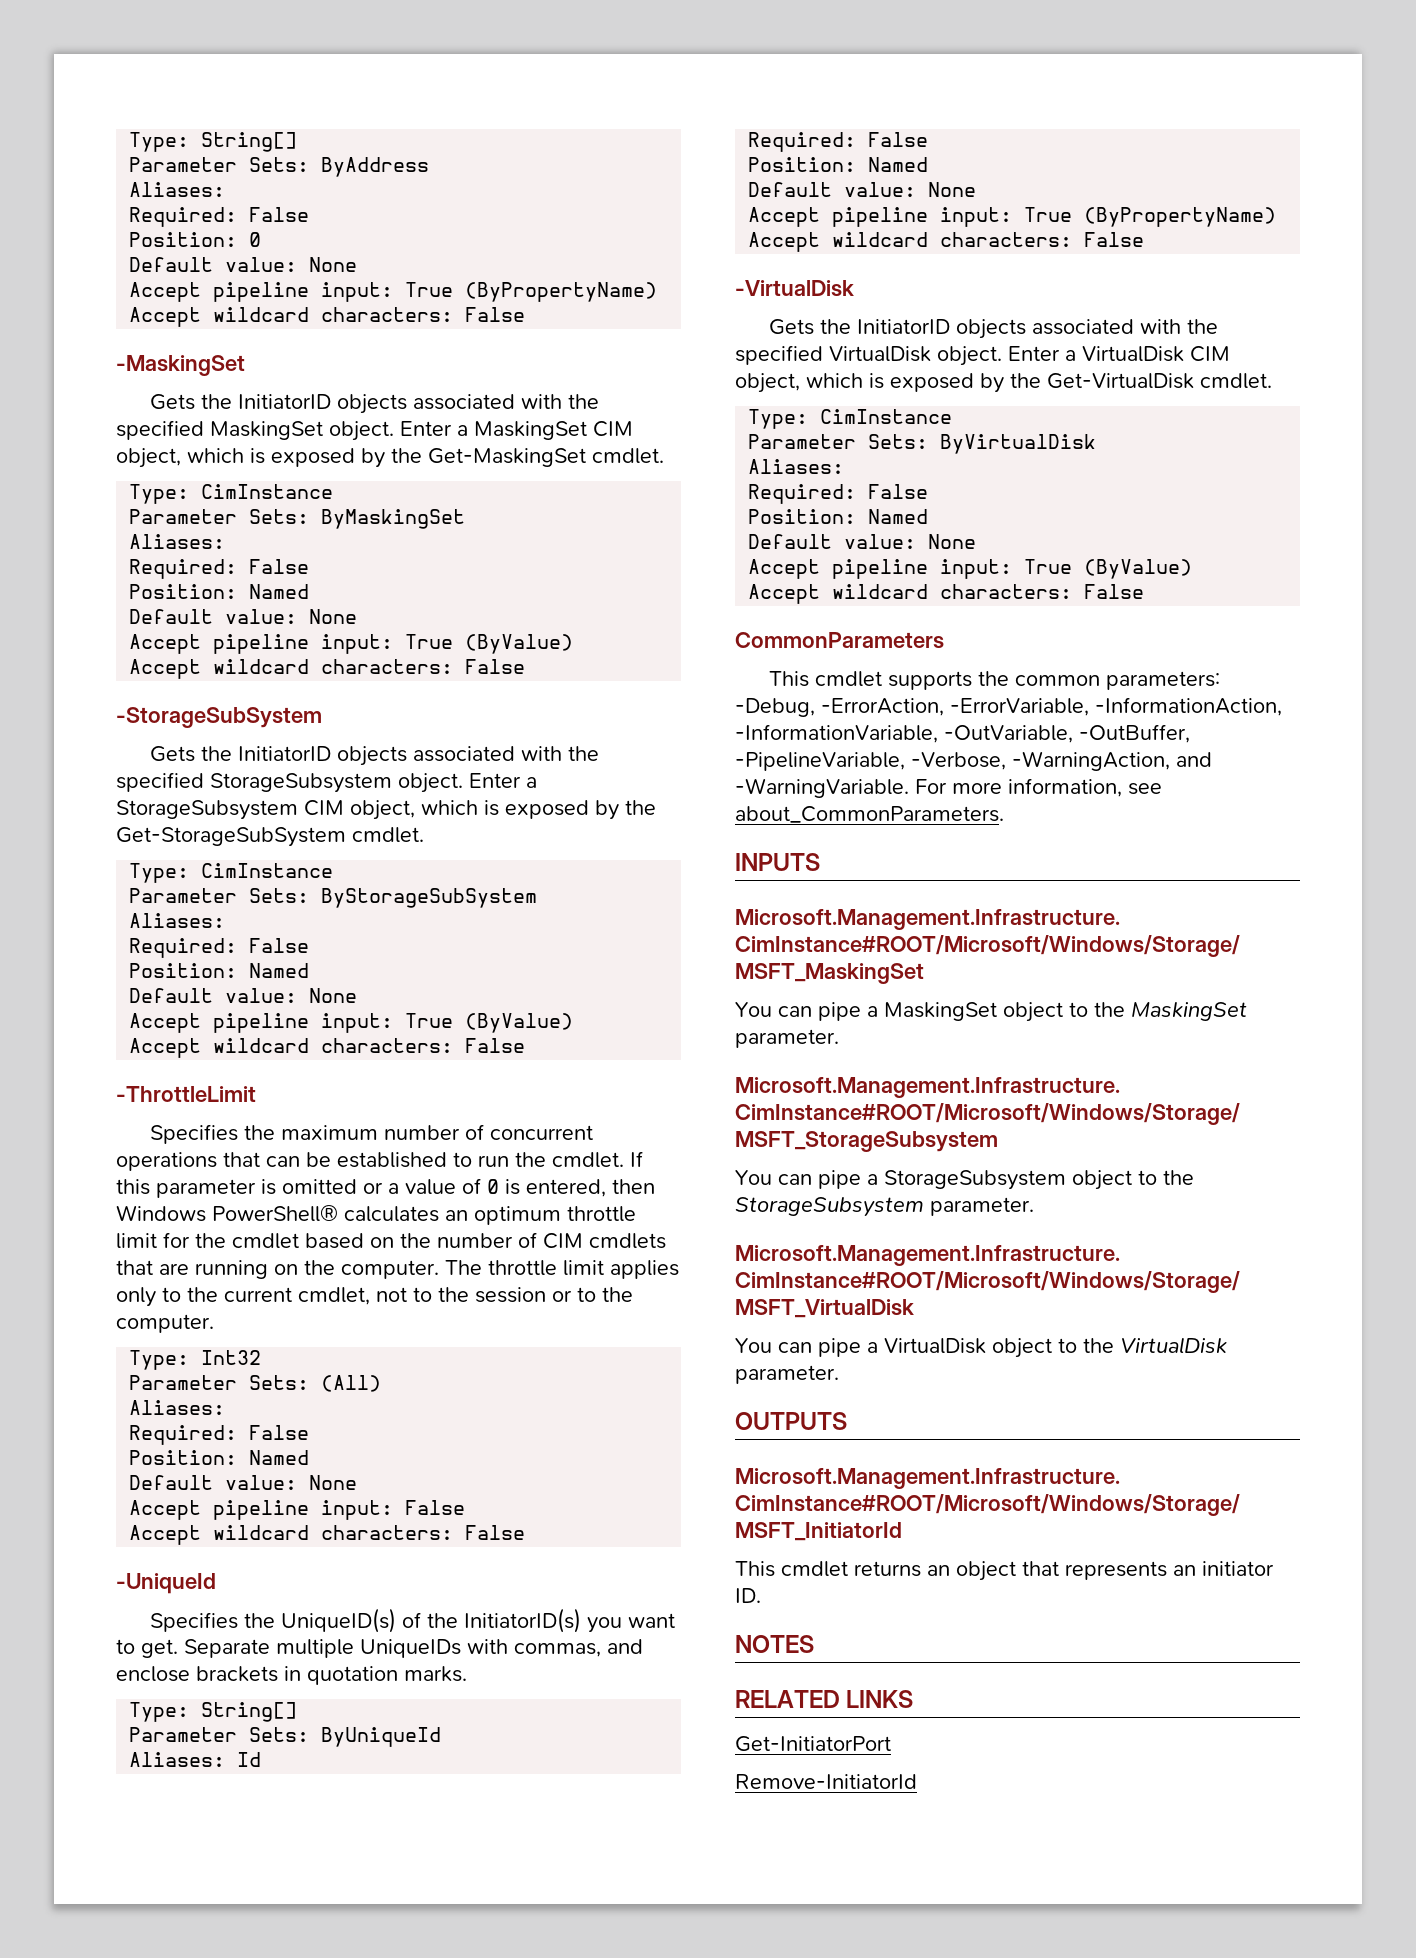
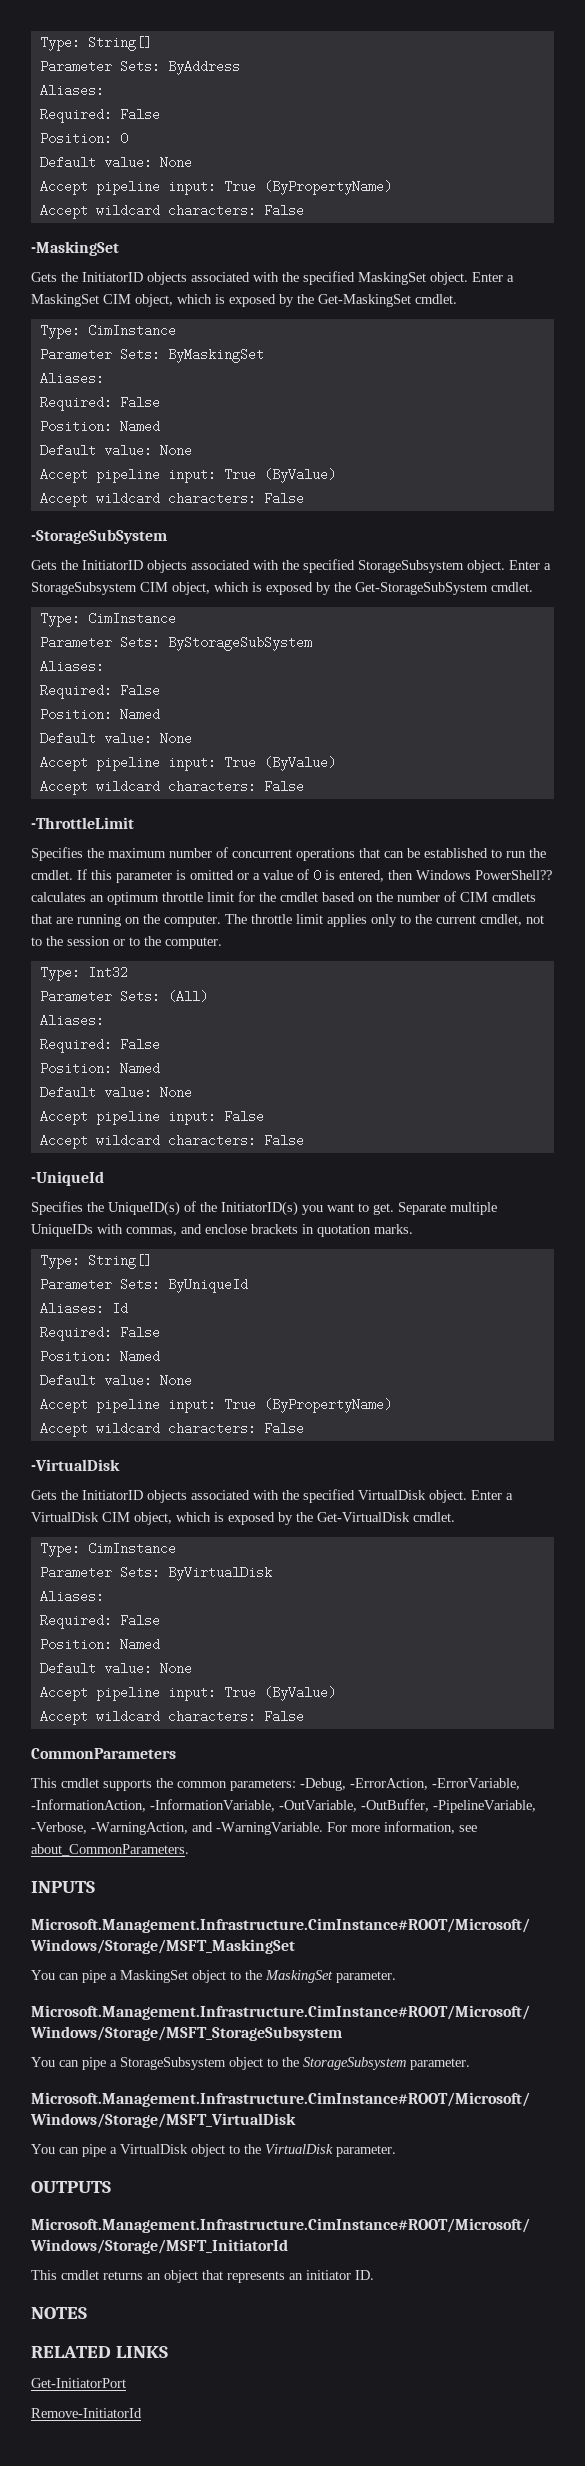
[212,1205,338,1222] PowerShell® -> [475,870,552,880] PowerShell??

